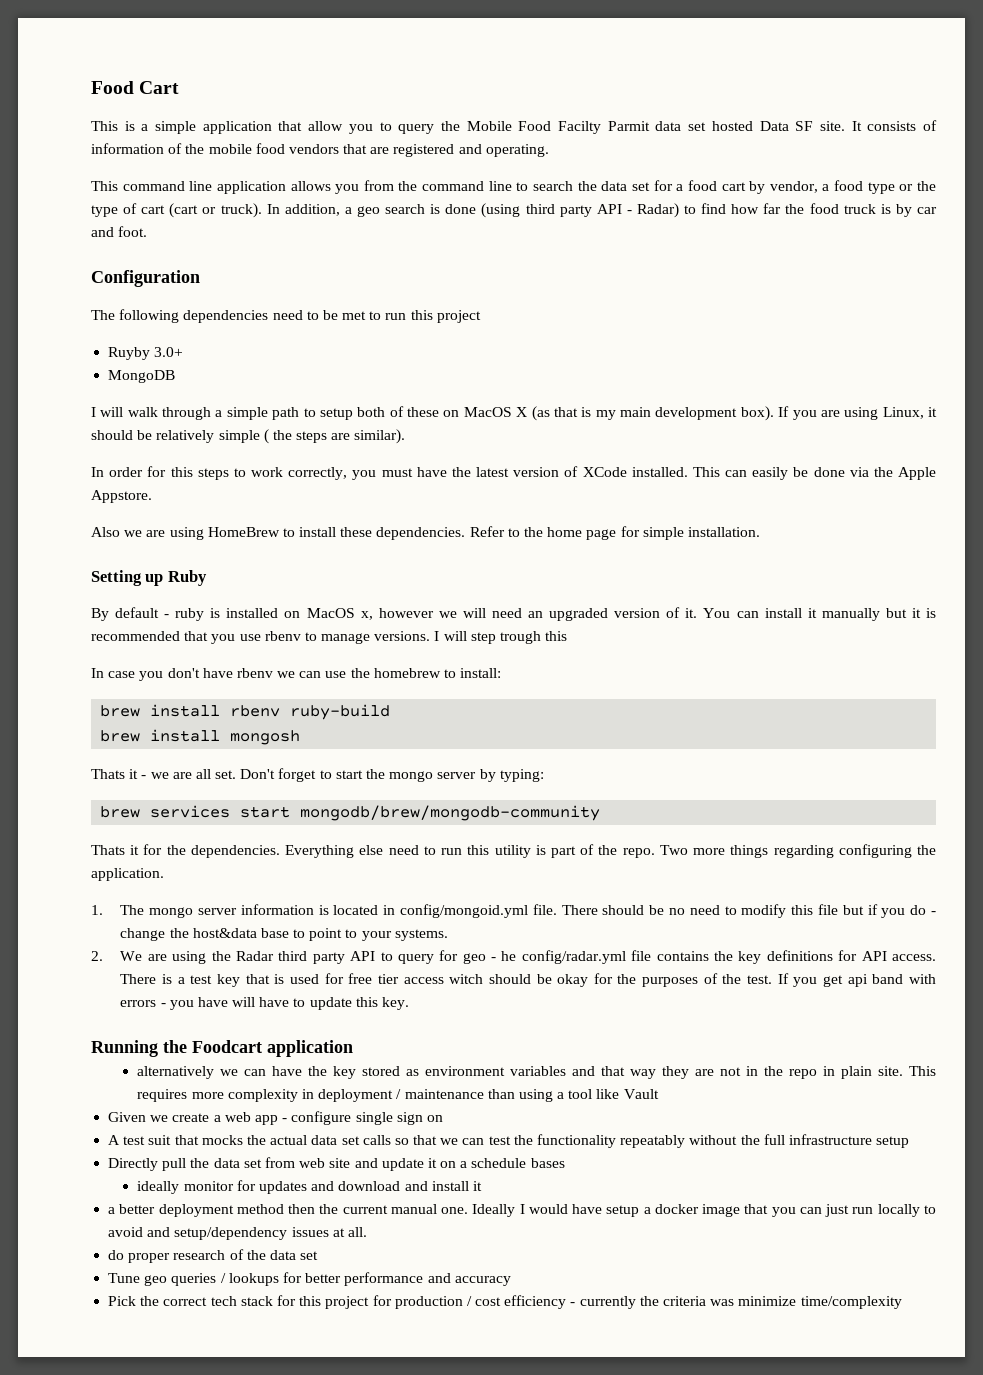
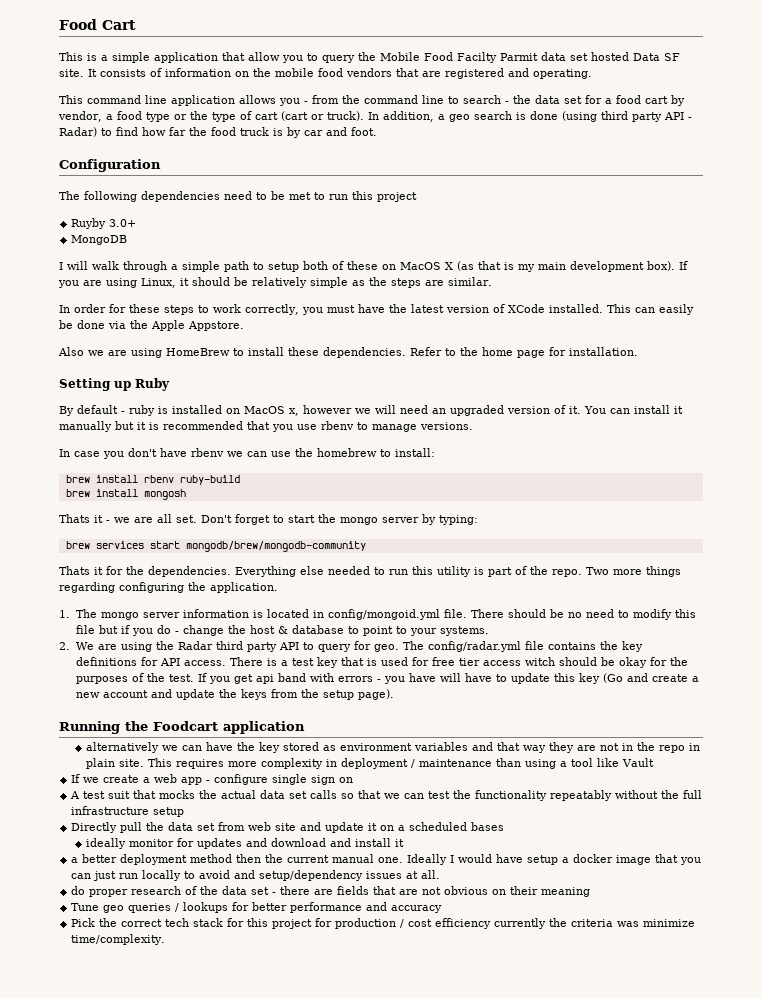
[168,143,183,154] of -> [235,71,249,77] on
(360, 189) none -> [304,101,308,104] -
(574, 186) none -> [505,101,509,104] -
[263,429,269,444] ( -> [352,280,365,286] as
[354,429,406,444] similar). -> [448,277,492,286] similar.
[170,467,193,477] this -> [129,304,160,313] these
[642,527,684,540] simple -> (566, 351) none
[434,631,568,644] I will step trough this -> (473, 426) none
[388,845,419,855] need -> [328,566,370,575] needed
[192,928,289,938] host&data base -> [249,625,344,634] host & database
[462,951,517,964] geo - he -> [373,641,424,652] geo. The
[382,997,410,1010] key. -> [578,673,699,684] [75,689,394,700] key (Go and create a new account and update the keys from the setup page).
[108,1112,147,1122] Given -> [71,774,81,783] If
[471,1158,527,1168] schedule -> [409,822,468,831] scheduled
(319, 1255) none -> [272,886,591,897] - there are fields that are not obvious on their meaning
[570,1302,576,1306] - -> (492, 923) none
[800,1296,902,1309] time/complexity -> [71,934,166,945] time/complexity.

